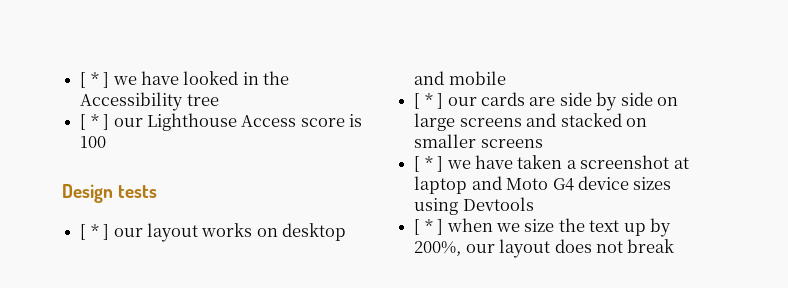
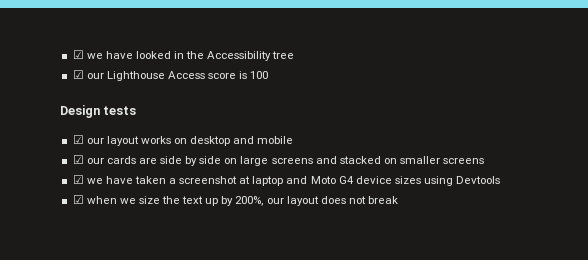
[80,72,110,88] [ * ] -> [72,50,84,59] ☑
[80,114,110,130] [ * ] -> [72,70,84,79] ☑
[80,224,110,240] [ * ] -> [72,135,84,144] ☑
[414,93,444,109] [ * ] -> [72,155,84,164] ☑
[414,156,444,172] [ * ] -> [72,175,84,184] ☑
[414,219,444,235] [ * ] -> [72,195,84,204] ☑

